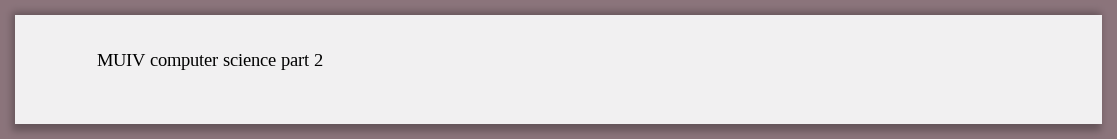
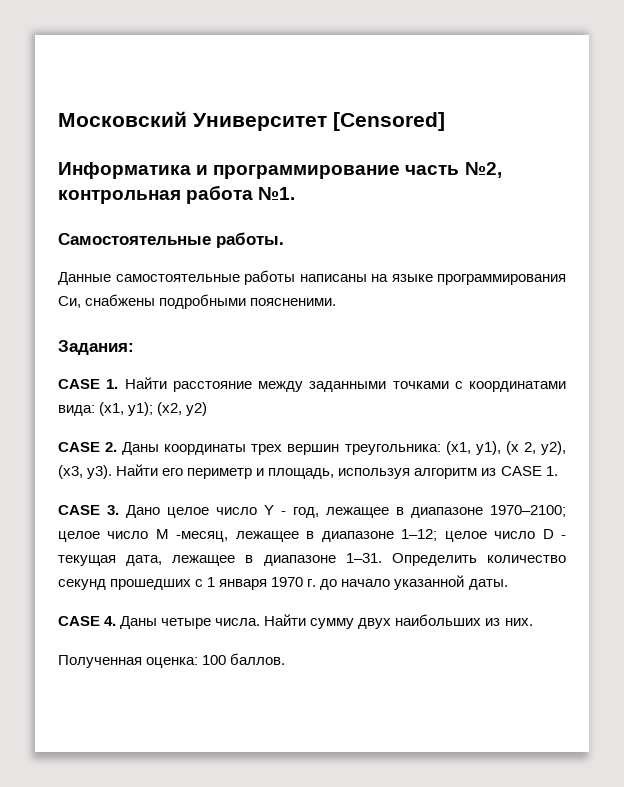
[97,54,323,70] MUIV computer science part 2 -> [58,111,445,131] [58,162,502,179] [58,185,296,204] [58,232,284,248] [58,270,566,285] [58,294,337,309] [58,340,134,355] [58,377,566,392] [58,402,208,416] [58,441,566,455] [58,464,558,479] [58,505,566,518] [58,529,566,542] [58,553,566,566] [58,575,508,590] [58,614,533,629] [58,653,286,668] Московский Университет [Censored] // Информатика и программирование часть №2, контрольная работа №1. // Самостоятельные работы. // Данные самостоятельные работы написаны на языке программирования Си, снабжены подробными поясненими. // Задания: // CASE 1. Найти расстояние между заданными точками с координатами вида: (x1, y1); (x2, y2) // CASE 2. Даны координаты трех вершин треугольника: (x1, y1), (x 2, y2), (x3, y3). Найти его периметр и площадь, используя алгоритм из CASE 1. // CASE 3. Дано целое число Y - год, лежащее в диапазоне 1970–2100; целое число M -месяц, лежащее в диапазоне 1–12; целое число D - текущая дата, лежащее в диапазоне 1–31. Определить количество секунд прошедших с 1 января 1970 г. до начало указанной даты. // CASE 4. Даны четыре числа. Найти сумму двух наибольших из них. // Полученная оценка: 100 баллов.

